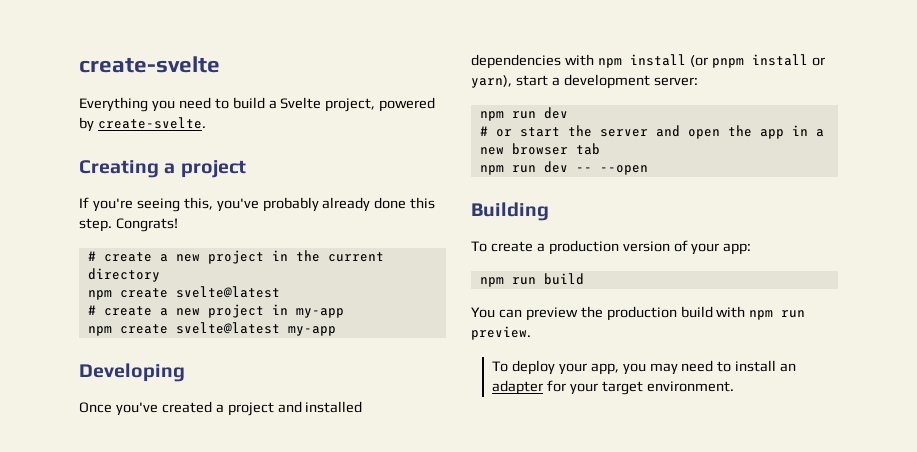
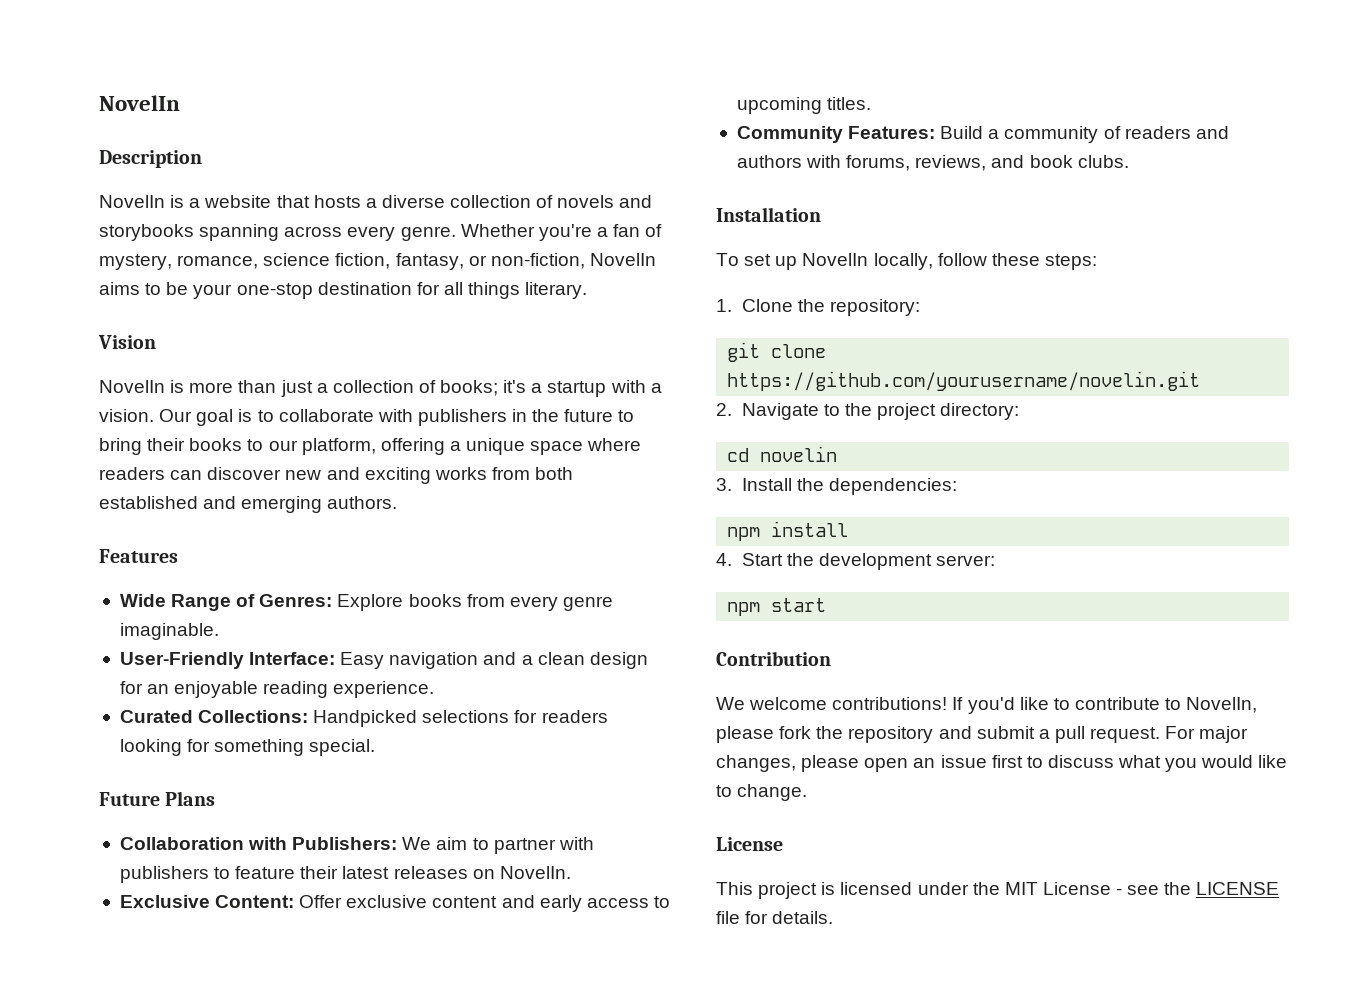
[79,56,220,73] [79,97,436,112] [79,117,206,132] [79,160,246,178] [79,197,436,212] [79,218,178,232] [87,250,384,264] [87,268,160,282] [87,286,280,300] [87,304,344,318] [87,322,336,336] [79,363,185,382] [79,401,363,416] [471,54,825,69] [471,74,698,89] [479,107,568,121] [479,125,824,139] [479,143,600,155] [479,161,648,175] [471,202,549,221] [471,240,752,255] [479,273,584,287] [471,306,806,321] [471,326,531,340] [491,360,797,375] [491,380,734,395] create-svelte // Everything you need to build a Svelte project, powered by create-svelte. // Creating a project // If you're seeing this, you've probably already done this step. Congrats! // # create a new project in the current directory // npm create svelte@latest // # create a new project in my-app // npm create svelte@latest my-app // Developing // Once you've created a project and installed dependencies with npm install (or pnpm install or yarn), start a development server: // npm run dev // # or start the server and open the app in a new browser tab // npm run dev -- --open // Building // To create a production version of your app: // npm run build // You can preview the production build with npm run preview. // To deploy your app, you may need to install an adapter for your target environment. -> [99,95,180,111] [99,150,202,168] [99,195,653,208] [99,224,663,241] [99,253,656,270] [99,282,588,299] [98,335,156,349] [99,380,662,397] [99,409,635,426] [99,438,642,455] [99,467,574,484] [99,496,398,513] [99,549,178,563] [119,594,613,611] [119,623,219,640] [119,652,648,669] [119,681,435,698] [119,710,608,727] [119,739,376,756] [99,791,216,806] [119,837,594,854] [119,866,571,883] [119,895,670,912] [736,97,872,114] [736,126,1229,143] [736,155,1129,171] [716,207,821,222] [716,253,1097,270] [716,299,920,316] [727,342,827,362] [727,371,1201,391] [716,403,1020,420] [727,446,838,462] [716,478,957,495] [727,521,849,541] [716,553,995,570] [727,598,827,616] [716,651,831,666] [716,697,1258,714] [716,726,1249,743] [716,755,1288,772] [716,784,808,801] [716,837,783,851] [716,882,1280,899] [716,911,834,924] NovelIn // Description // NovelIn is a website that hosts a diverse collection of novels and storybooks spanning across every genre. Whether you're a fan of mystery, romance, science fiction, fantasy, or non-fiction, NovelIn aims to be your one-stop destination for all things literary. // Vision // NovelIn is more than just a collection of books; it's a startup with a vision. Our goal is to collaborate with publishers in the future to bring their books to our platform, offering a unique space where readers can discover new and exciting works from both established and emerging authors. // Features // Wide Range of Genres: Explore books from every genre imaginable. // User-Friendly Interface: Easy navigation and a clean design for an enjoyable reading experience. // Curated Collections: Handpicked selections for readers looking for something special. // Future Plans // Collaboration with Publishers: We aim to partner with publishers to feature their latest releases on NovelIn. // Exclusive Content: Offer exclusive content and early access to upcoming titles. // Community Features: Build a community of readers and authors with forums, reviews, and book clubs. // Installation // To set up NovelIn locally, follow these steps: // 1. Clone the repository: // git clone https://github.com/yourusername/novelin.git // 2. Navigate to the project directory: // cd novelin // 3. Install the dependencies: // npm install // 4. Start the development server: // npm start // Contribution // We welcome contributions! If you'd like to contribute to NovelIn, please fork the repository and submit a pull request. For major changes, please open an issue first to discuss what you would like to change. // License // This project is licensed under the MIT License - see the LICENSE file for details.

